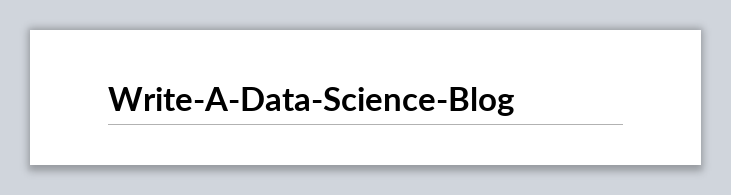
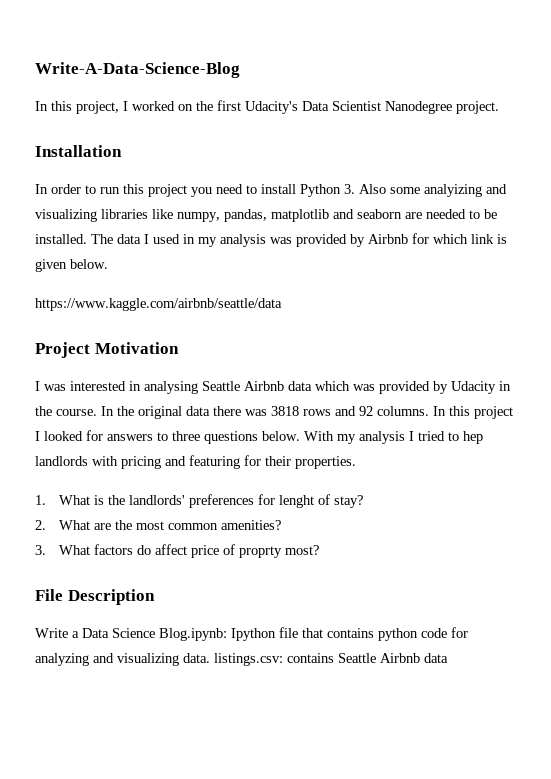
(514, 101) none -> [35,100,499,114] [35,145,122,157] [35,184,507,197] [35,209,497,222] [35,233,507,247] [35,259,108,272] [35,298,282,311] [35,342,179,358] [35,381,511,394] [35,406,513,419] [35,430,483,444] [35,455,356,469] [35,494,363,508] [35,520,281,530] [35,544,319,558] [35,589,155,605] [35,627,468,641] [35,653,448,666] // In this project, I worked on the first Udacity's Data Scientist Nanodegree project. // Installation // In order to run this project you need to install Python 3. Also some analyizing and visualizing libraries like numpy, pandas, matplotlib and seaborn are needed to be installed. The data I used in my analysis was provided by Airbnb for which link is given below. // https://www.kaggle.com/airbnb/seattle/data // Project Motivation // I was interested in analysing Seattle Airbnb data which was provided by Udacity in the course. In the original data there was 3818 rows and 92 columns. In this project I looked for answers to three questions below. With my analysis I tried to hep landlords with pricing and featuring for their properties. // 1. What is the landlords' preferences for lenght of stay? // 2. What are the most common amenities? // 3. What factors do affect price of proprty most? // File Description // Write a Data Science Blog.ipynb: Ipython file that contains python code for analyzing and visualizing data. listings.csv: contains Seattle Airbnb data

